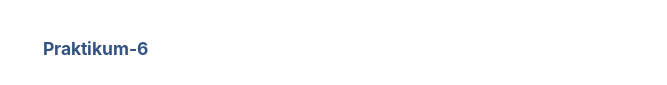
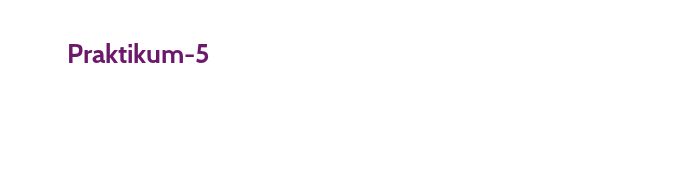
[43,41,148,55] Praktikum-6 -> [67,43,210,63] Praktikum-5

